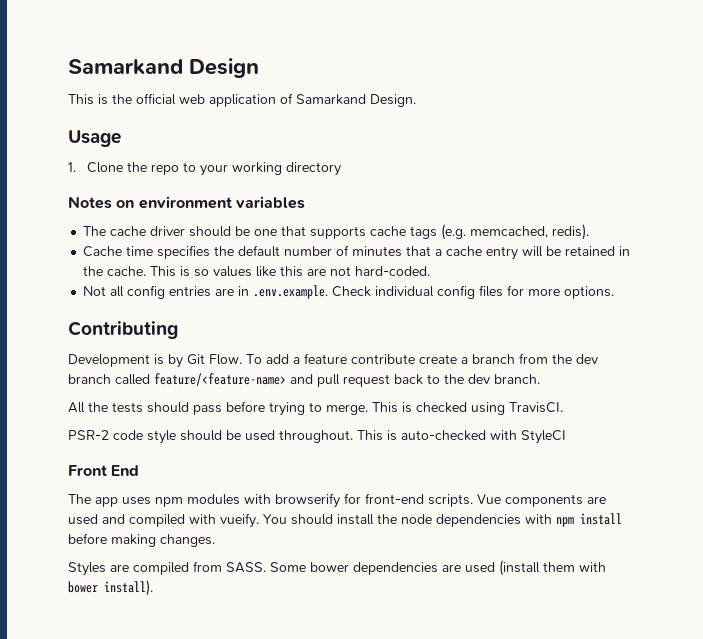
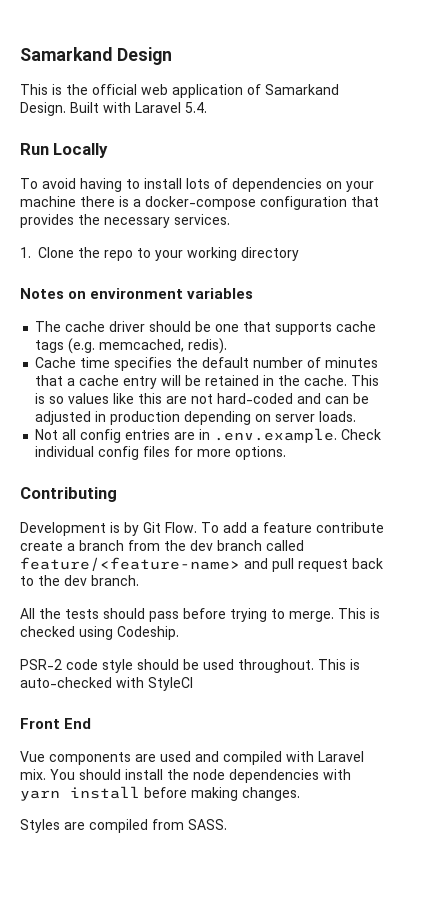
[68,130,121,147] // Usage -> [70,102,207,113] [20,143,109,158] [20,178,374,192] [20,196,379,210] [20,214,230,228] Built with Laravel 5.4. // Run Locally // To avoid having to install lots of dependencies on your machine there is a docker-compose configuration that provides the necessary services.
[355,266,431,276] hard-coded. -> [217,393,370,404] [35,411,357,425] hard-coded and can be adjusted in production depending on server loads.
[509,402,563,413] TravisCI. -> [117,626,179,640] Codeship.
[68,493,473,508] The app uses npm modules with browserify for front-end scripts. -> (92, 723) none
[220,513,259,528] vueify. -> [318,751,364,762] [20,769,46,780] Laravel mix.
[556,517,574,527] npm -> [20,790,60,801] yarn
[270,560,606,576] [68,580,153,596] Some bower dependencies are used (install them with bower install). -> (227, 824) none

